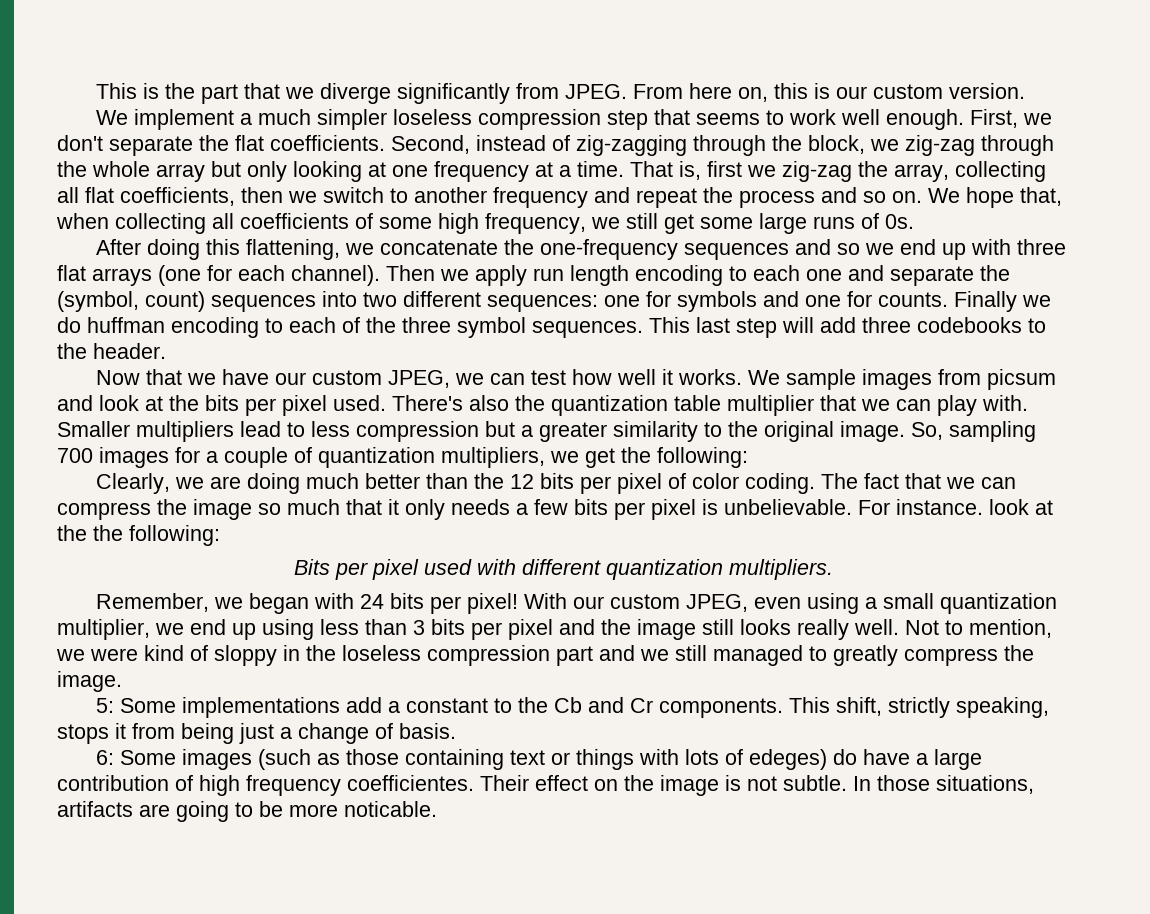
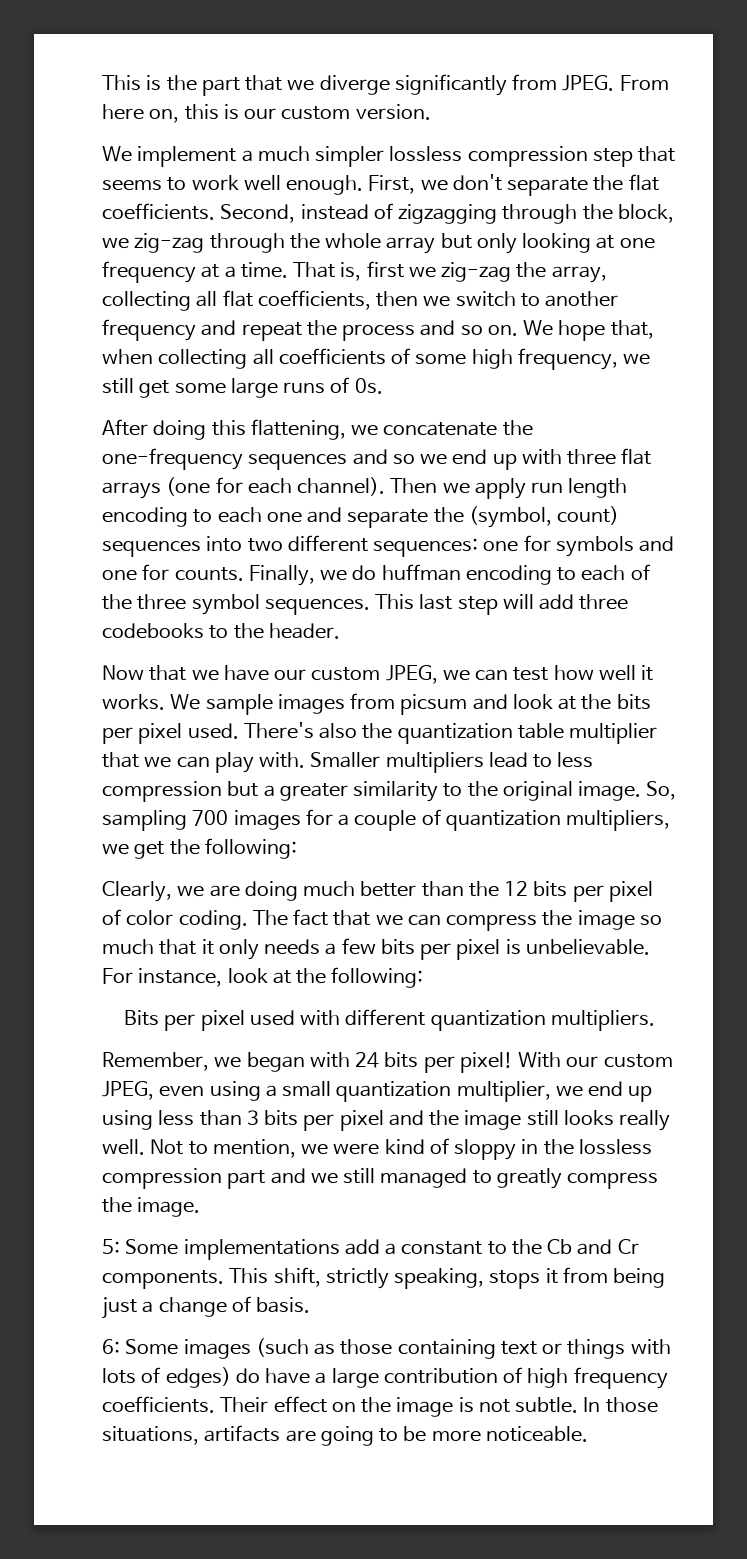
[393,109,473,125] loseless -> [389,146,463,162] lossless
[576,135,687,156] zig-zagging -> [398,204,498,224] zigzagging
[954,291,1017,312] Finally -> [248,565,315,586] Finally,
[896,499,1053,515] [57,525,123,541] instance. look at the the -> [138,968,327,987] instance, look at the
[342,645,421,661] loseless -> [578,1139,652,1155] lossless
[749,749,828,770] edeges) -> [165,1367,231,1388] edges)
[347,775,474,791] coefficientes. -> [102,1396,215,1413] coefficients.
[344,801,437,817] noticable. -> [485,1426,588,1442] noticeable.

